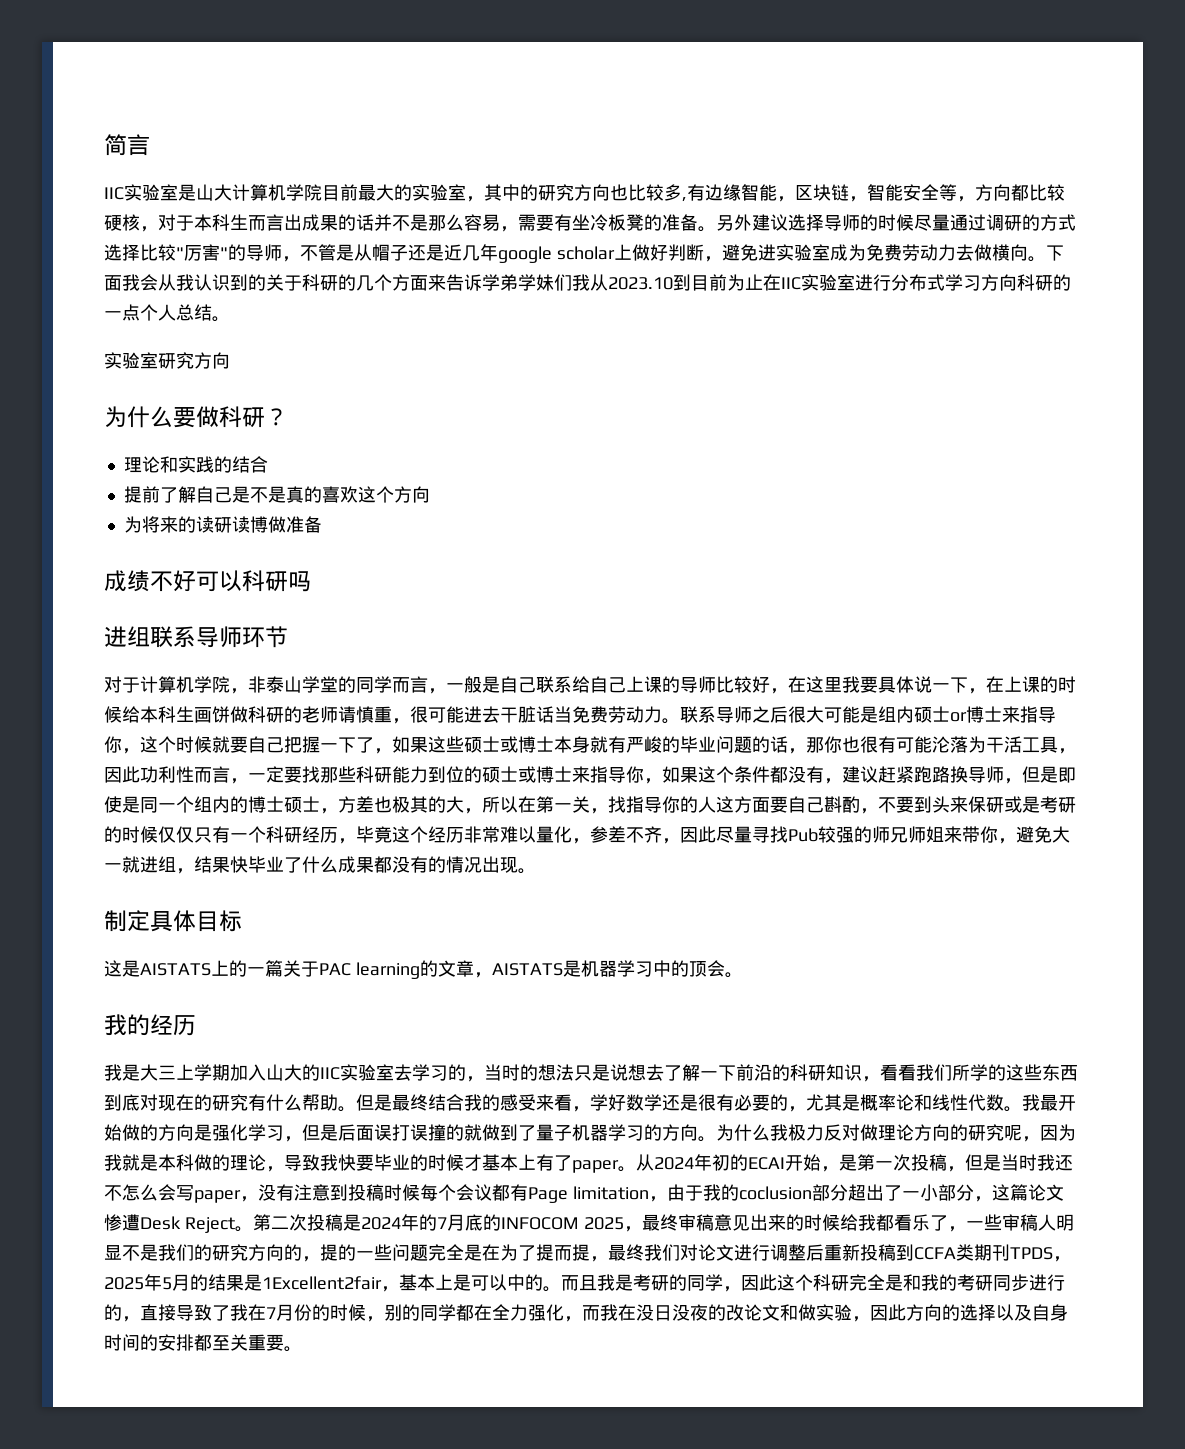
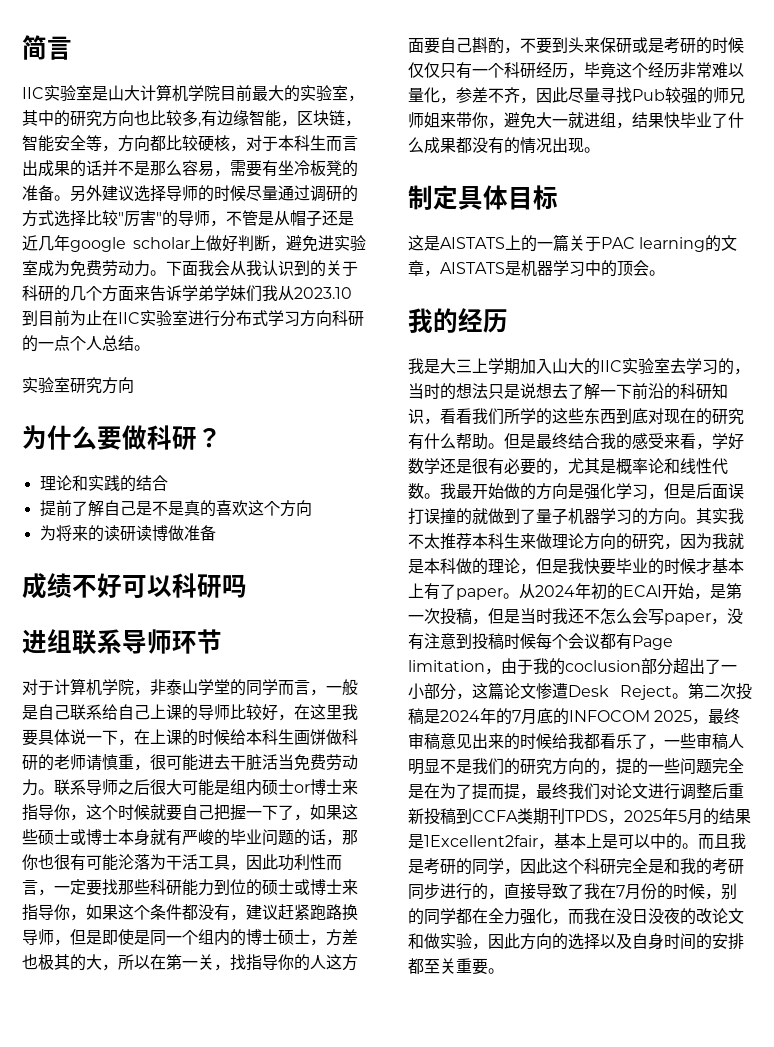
[955,244,1028,261] 去做横向 -> (150, 268) none
[536,706,554,723] 话 -> [262,754,278,770] 活
[716,1124,860,1141] 为什么我极力反对 -> [696,508,744,524] [408,533,536,550] 其实我不太推荐本科生来
[1004,1125,1022,1141] 呢 -> (664, 541) none
[284,1154,320,1171] 导致 -> [536,558,568,574] 但是

